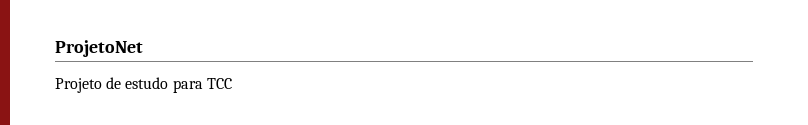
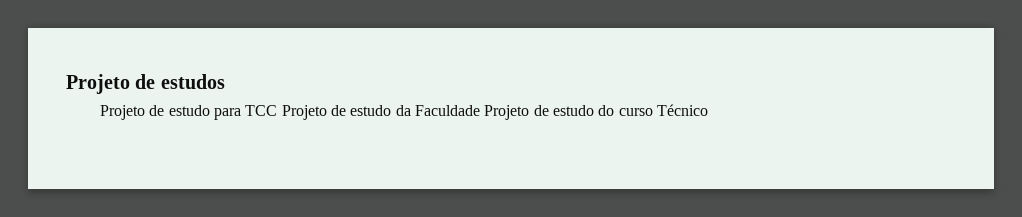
[55,40,143,57] ProjetoNet -> [66,74,225,94] Projeto de estudos
(232, 83) none -> [281,104,708,120] Projeto de estudo da Faculdade Projeto de estudo do curso Técnico

